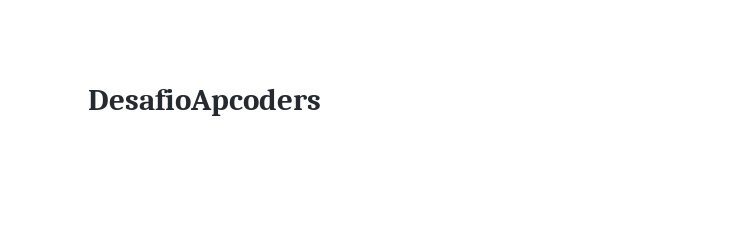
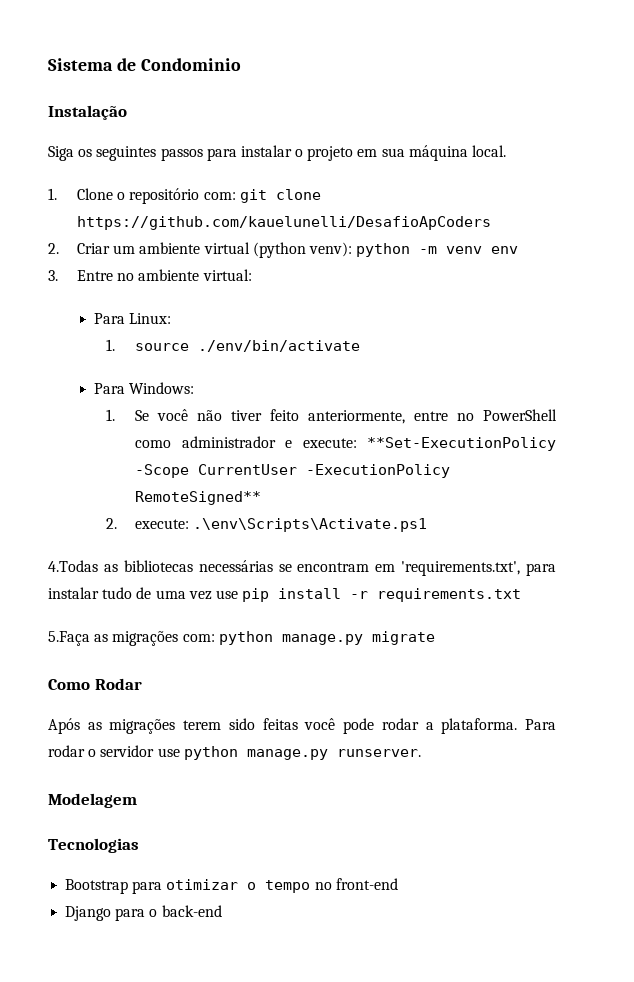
[88,88,321,116] DesafioApcoders -> [48,58,241,71] [48,105,127,120] [48,145,507,161] [48,188,321,204] [77,216,492,230] [48,242,519,258] [48,269,252,281] [94,313,172,324] [106,339,361,352] [94,382,195,394] [106,409,557,424] [135,436,556,451] [135,464,451,478] [135,491,262,505] [106,518,428,532] [48,560,556,576] [48,587,522,602] [48,631,435,646] [48,678,142,690] [48,718,557,734] [48,745,421,760] [48,793,137,808] [48,838,139,853] [65,878,398,894] [65,905,222,921] Sistema de Condominio // Instalação // Siga os seguintes passos para instalar o projeto em sua máquina local. // 1. Clone o repositório com: git clone https://github.com/kauelunelli/DesafioApCoders // 2. Criar um ambiente virtual (python venv): python -m venv env // 3. Entre no ambiente virtual: // Para Linux: // 1. source ./env/bin/activate // Para Windows: // 1. Se você não tiver feito anteriormente, entre no PowerShell como administrador e execute: **Set-ExecutionPolicy -Scope CurrentUser -ExecutionPolicy RemoteSigned** // 2. execute: .\env\Scripts\Activate.ps1 // 4.Todas as bibliotecas necessárias se encontram em 'requirements.txt', para instalar tudo de uma vez use pip install -r requirements.txt // 5.Faça as migrações com: python manage.py migrate // Como Rodar // Após as migrações terem sido feitas você pode rodar a plataforma. Para rodar o servidor use python manage.py runserver. // Modelagem // Tecnologias // Bootstrap para otimizar o tempo no front-end // Django para o back-end

